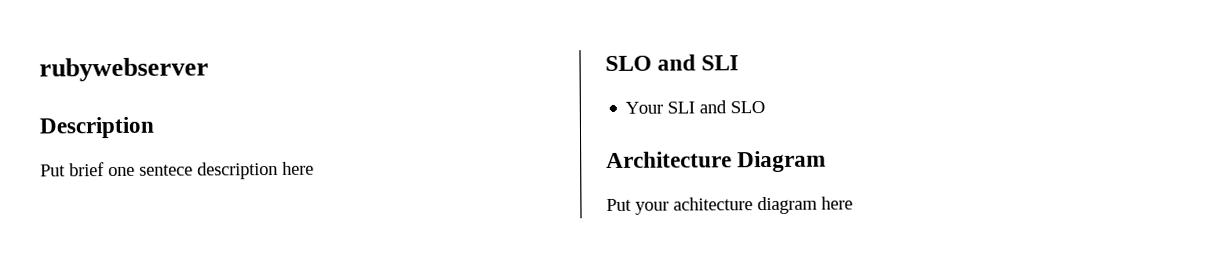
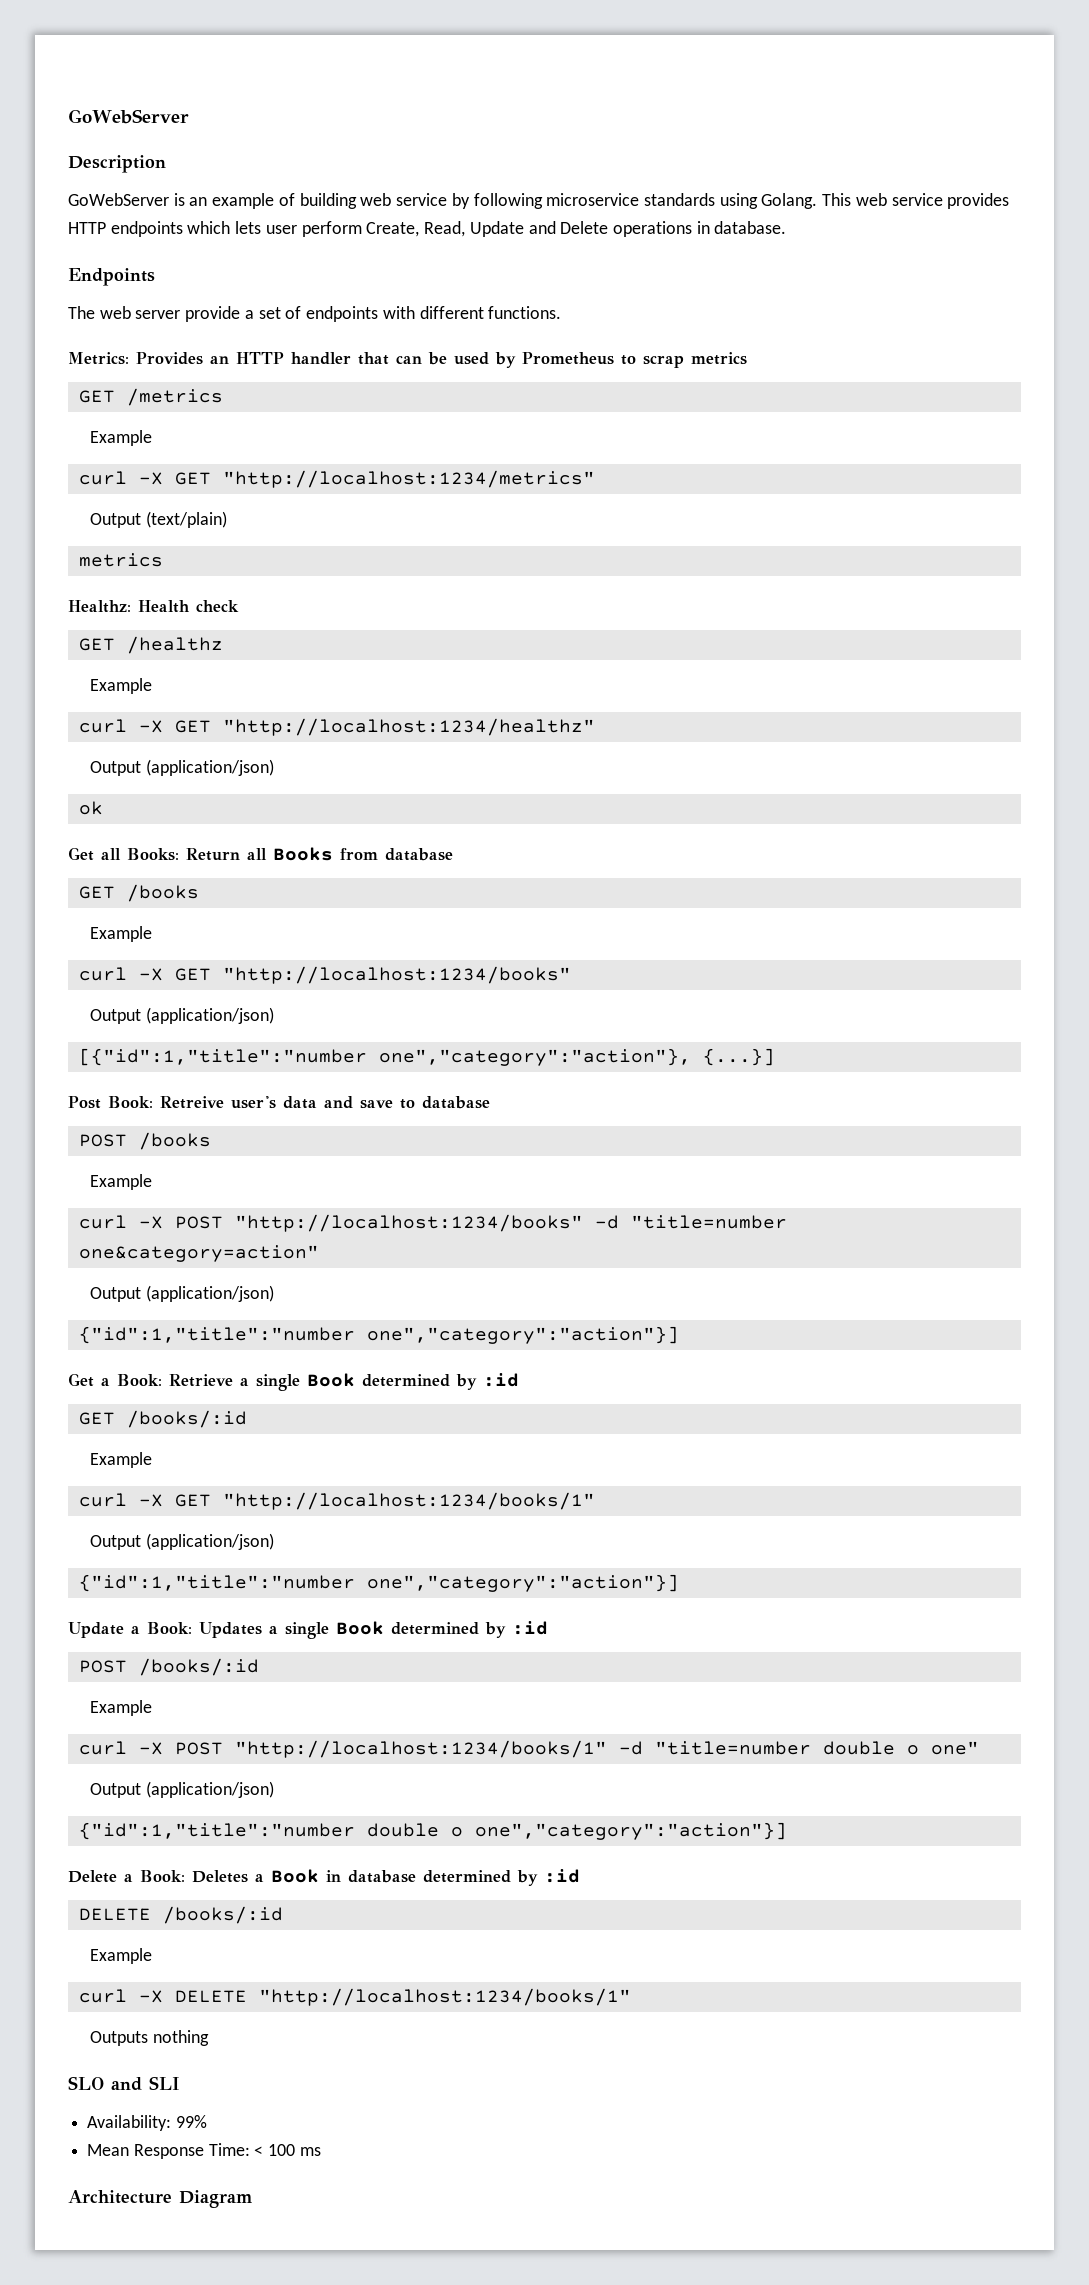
[39,57,209,82] rubywebserver -> [68,109,189,124] GoWebServer
[40,161,314,180] [605,54,740,71] [625,100,766,114] [606,150,827,173] [606,196,853,215] Put brief one sentece description here // SLO and SLI // Your SLI and SLO // Architecture Diagram // Put your achitecture diagram here -> [68,193,1010,209] [68,221,787,237] [68,268,155,286] [68,306,562,322] [68,352,747,368] [78,388,223,406] [90,430,153,446] [78,470,595,488] [90,511,227,528] [78,553,163,567] [68,600,239,613] [78,636,223,654] [90,678,153,694] [78,718,595,736] [90,759,274,776] [78,801,103,815] [68,847,453,861] [78,884,199,902] [90,926,153,942] [78,966,571,984] [90,1007,274,1024] [78,1048,775,1066] [68,1096,490,1109] [78,1132,211,1150] [90,1174,153,1190] [78,1214,787,1232] [78,1245,319,1262] [90,1285,274,1302] [78,1326,679,1344] [68,1373,519,1391] [78,1410,247,1428] [90,1452,153,1468] [78,1492,595,1510] [90,1533,274,1550] [78,1574,679,1592] [68,1621,548,1639] [78,1658,259,1676] [90,1700,153,1716] [78,1740,979,1758] [90,1781,274,1798] [78,1822,787,1840] [68,1869,580,1886] [78,1906,283,1924] [90,1948,153,1964] [78,1988,631,2006] [90,2030,209,2046] [68,2076,180,2091] [87,2115,207,2131] [87,2143,321,2159] [68,2190,252,2208] GoWebServer is an example of building web service by following microservice standards using Golang. This web service provides HTTP endpoints which lets user perform Create, Read, Update and Delete operations in database. // Endpoints // The web server provide a set of endpoints with different functions. // Metrics: Provides an HTTP handler that can be used by Prometheus to scrap metrics // GET /metrics // Example // curl -X GET "http://localhost:1234/metrics" // Output (text/plain) // metrics // Healthz: Health check // GET /healthz // Example // curl -X GET "http://localhost:1234/healthz" // Output (application/json) // ok // Get all Books: Return all Books from database // GET /books // Example // curl -X GET "http://localhost:1234/books" // Output (application/json) // [{"id":1,"title":"number one","category":"action"}, {...}] // Post Book: Retreive user's data and save to database // POST /books // Example // curl -X POST "http://localhost:1234/books" -d "title=number one&category=action" // Output (application/json) // {"id":1,"title":"number one","category":"action"}] // Get a Book: Retrieve a single Book determined by :id // GET /books/:id // Example // curl -X GET "http://localhost:1234/books/1" // Output (application/json) // {"id":1,"title":"number one","category":"action"}] // Update a Book: Updates a single Book determined by :id // POST /books/:id // Example // curl -X POST "http://localhost:1234/books/1" -d "title=number double o one" // Output (application/json) // {"id":1,"title":"number double o one","category":"action"}] // Delete a Book: Deletes a Book in database determined by :id // DELETE /books/:id // Example // curl -X DELETE "http://localhost:1234/books/1" // Outputs nothing // SLO and SLI // Availability: 99% // Mean Response Time: < 100 ms // Architecture Diagram

